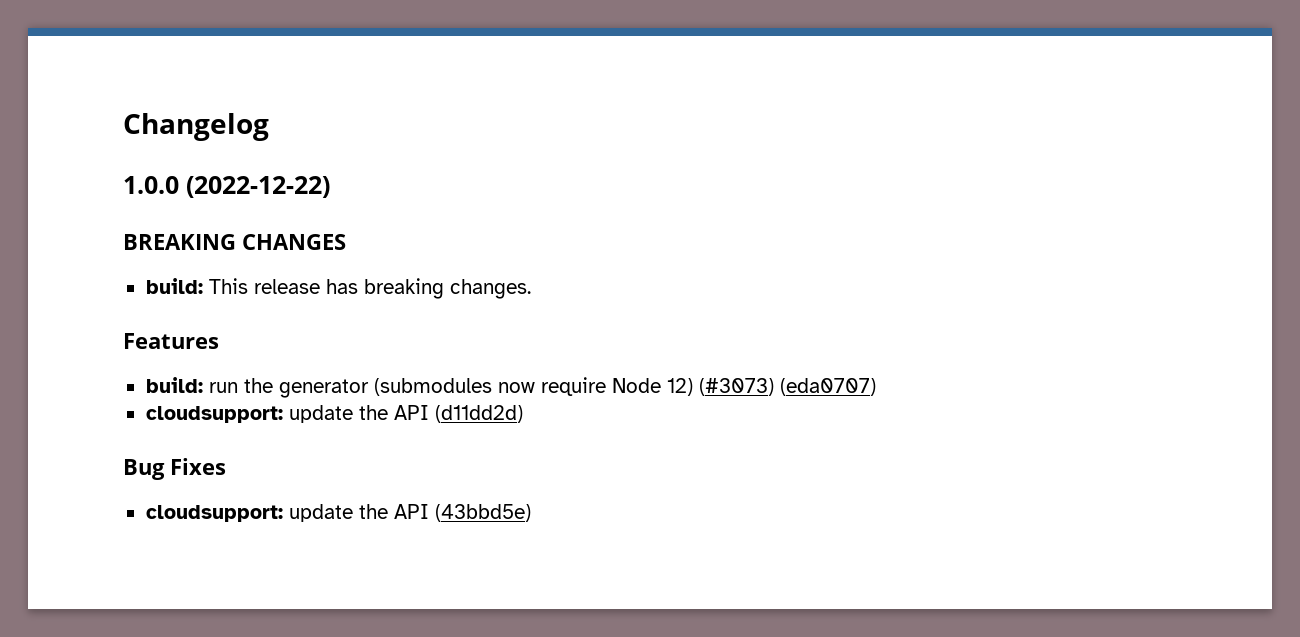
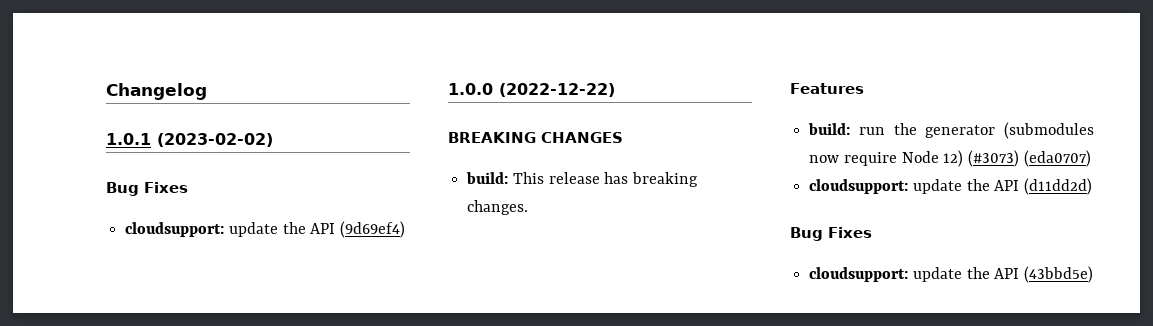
(269, 127) none -> [106,133,273,147] [106,182,188,196] [125,221,406,238] // 1.0.1 (2023-02-02) // Bug Fixes // cloudsupport: update the API (9d69ef4)

